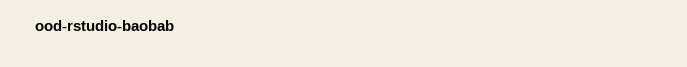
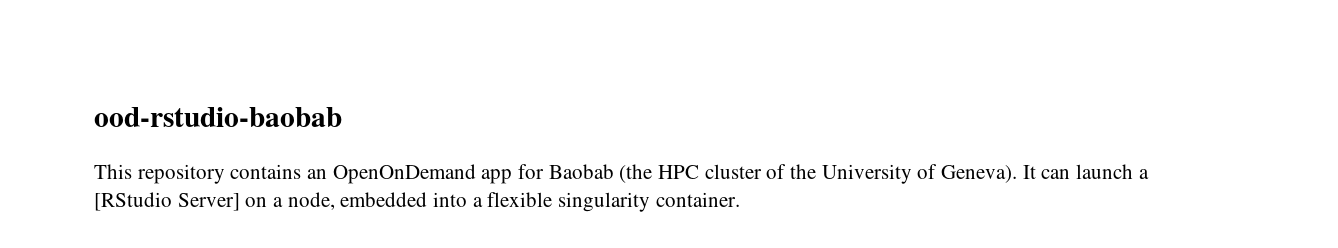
(174, 25) none -> [94,164,1149,184] [94,192,740,212] // This repository contains an OpenOnDemand app for Baobab (the HPC cluster of the University of Geneva). It can launch a [RStudio Server] on a node, embedded into a flexible singularity container.

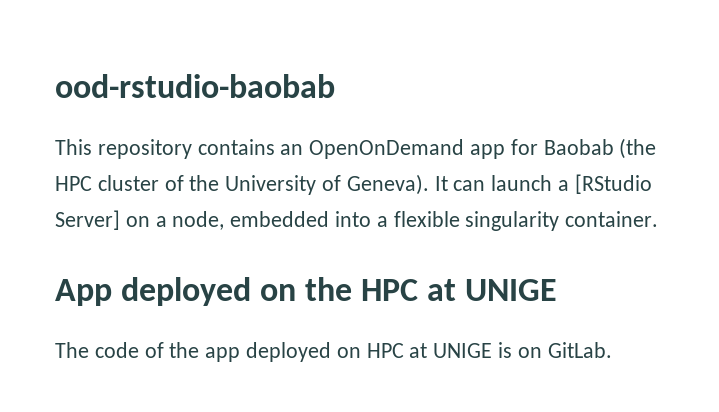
(740, 199) none -> [55,277,558,306] [55,342,612,362] // App deployed on the HPC at UNIGE // The code of the app deployed on HPC at UNIGE is on GitLab.

